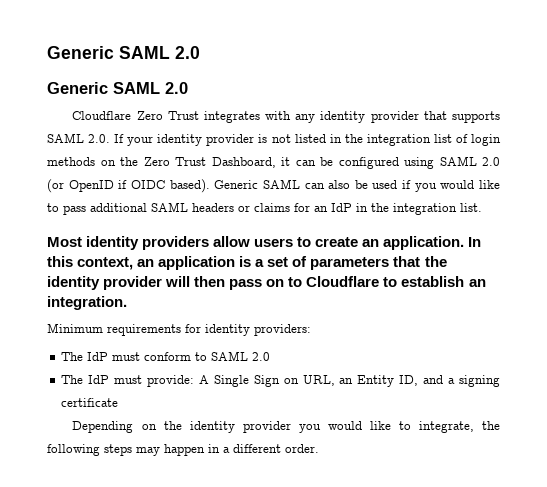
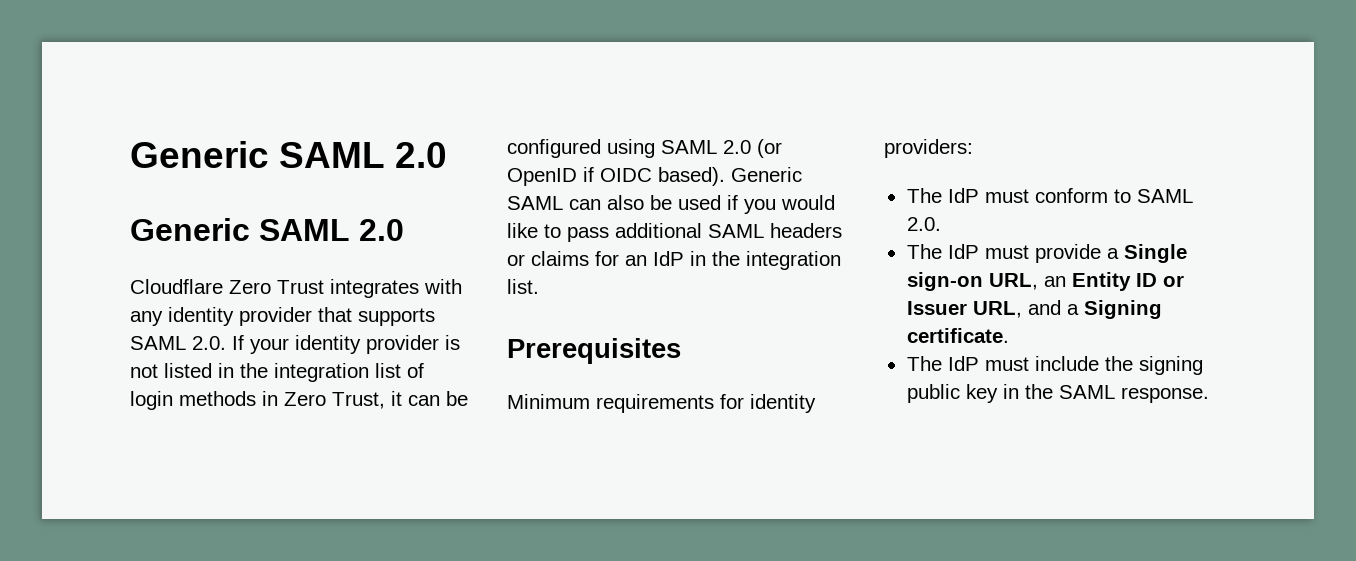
[100,157,276,168] on the Zero Trust Dashboard, -> [262,391,385,409] in Zero Trust,
[47,236,482,250] [47,256,447,270] [47,276,486,290] [47,296,127,310] Most identity providers allow users to create an application. In this context, an application is a set of parameters that the identity provider will then pass on to Cloudflare to establish an integration. -> [507,338,681,364] Prerequisites
[252,352,271,361] [61,375,500,387] [61,398,119,407] [72,421,500,433] [47,444,319,456] 2.0 // The IdP must provide: A Single Sign on URL, an Entity ID, and a signing certificate // Depending on the identity provider you would like to integrate, the following steps may happen in a different order. -> [906,217,941,231] [906,244,1187,263] [906,272,1184,291] [906,300,1162,319] [906,328,1009,343] [906,356,1203,375] [906,384,1209,403] 2.0. // The IdP must provide a Single sign-on URL, an Entity ID or Issuer URL, and a Signing certificate. // The IdP must include the signing public key in the SAML response.

